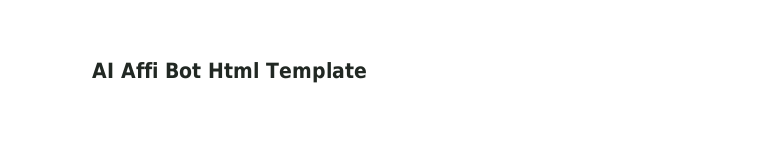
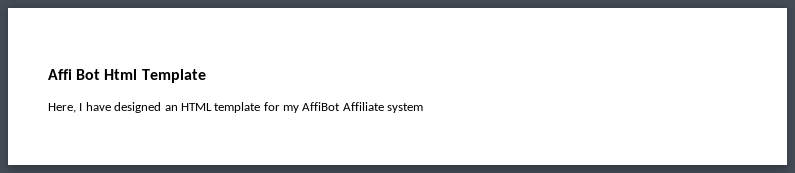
[92,62,114,78] AI -> (48, 74) none
(367, 72) none -> [48,102,424,113] // Here, I have designed an HTML template for my AffiBot Affiliate system

